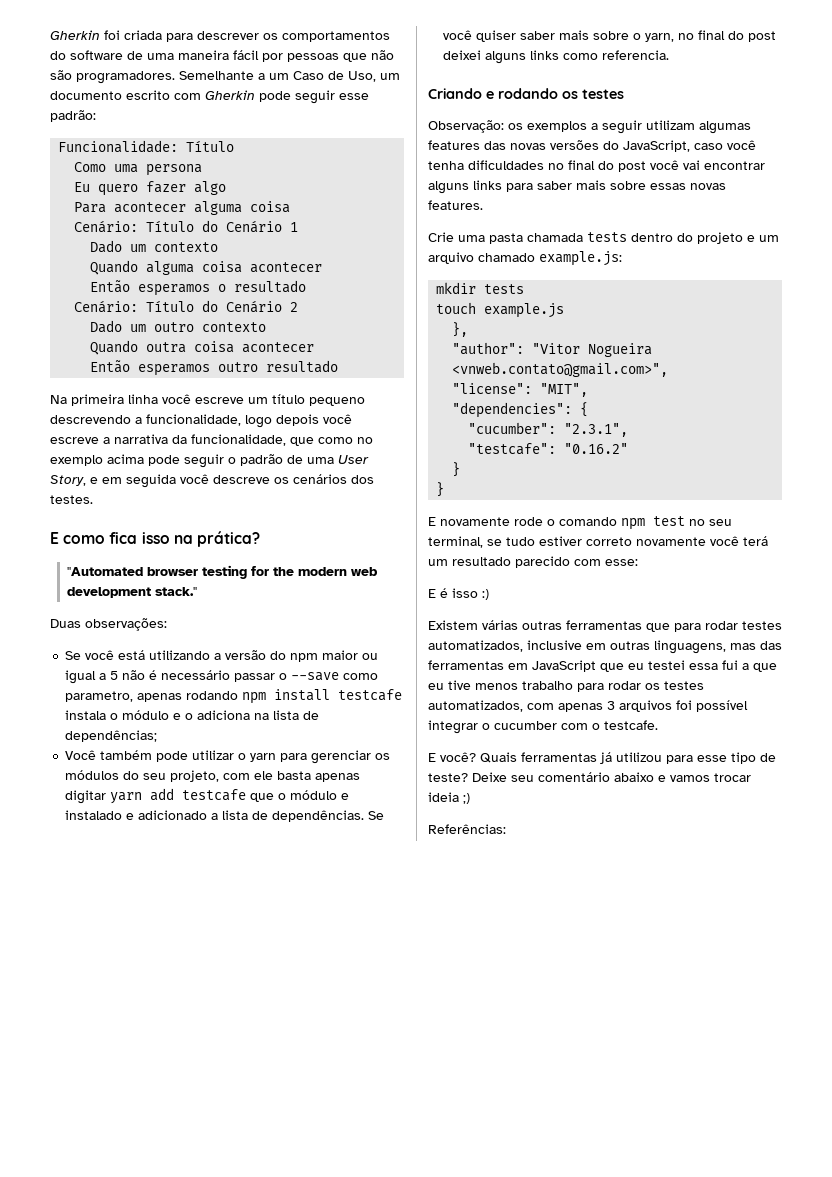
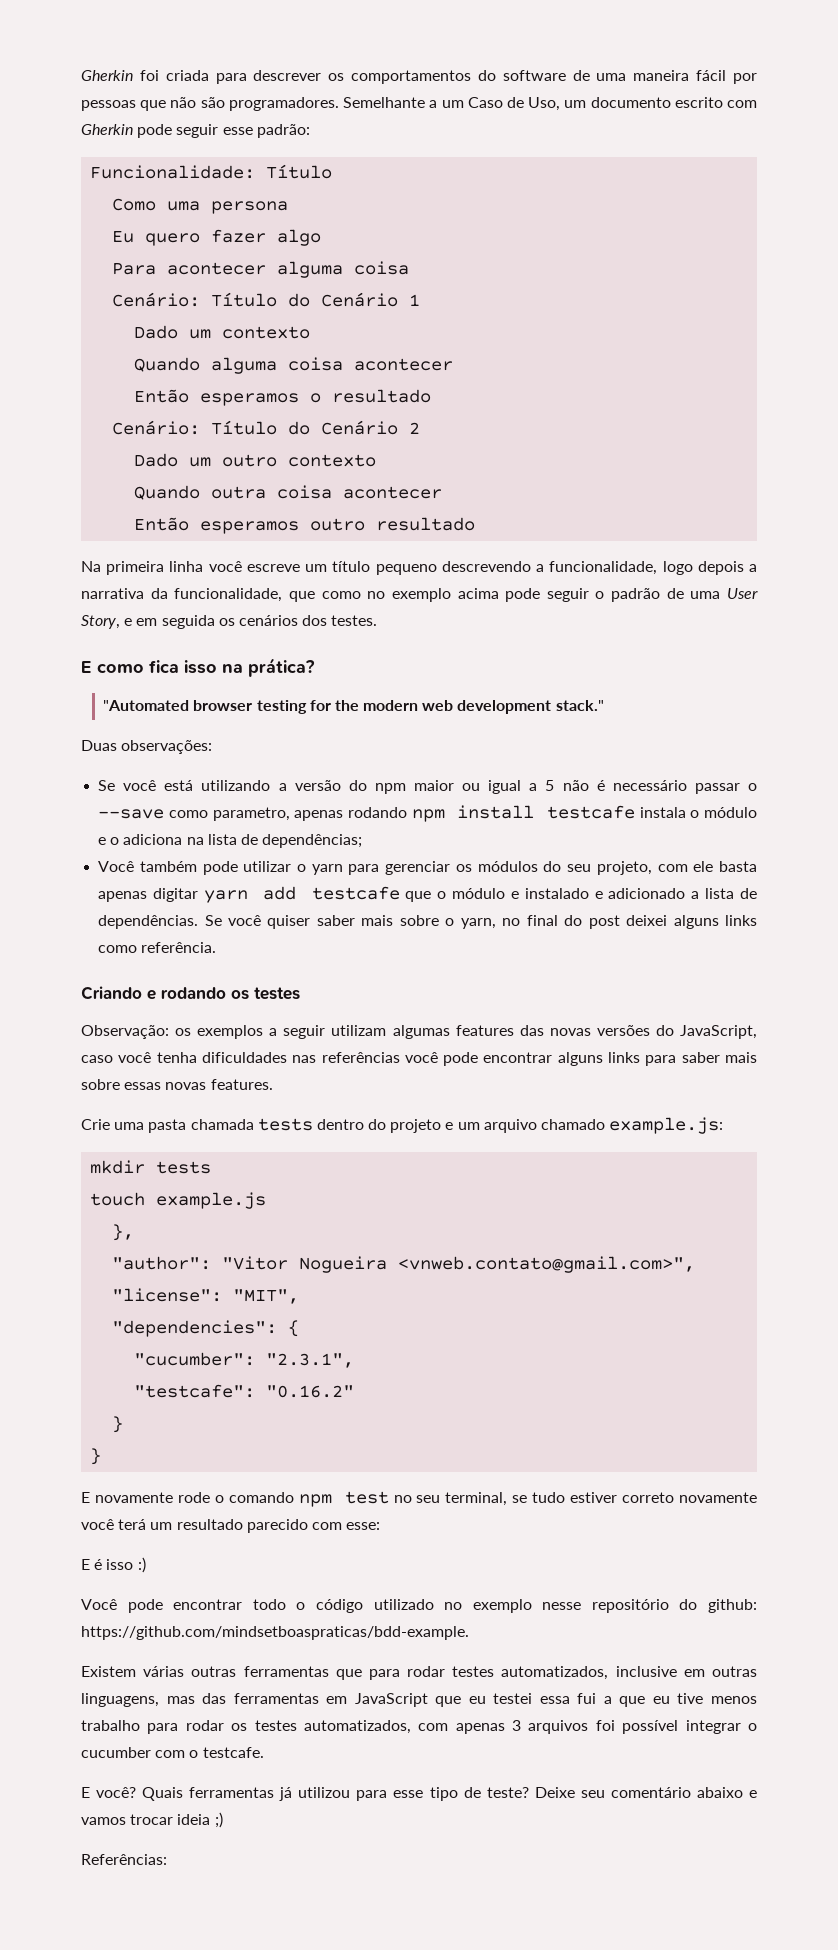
[323,414,352,424] [50,437,99,444] você escreve -> (744, 568) none
[180,474,270,484] você descreve -> (215, 622) none
[602,50,670,60] referencia. -> [141,942,217,953] referência.
[548,160,700,172] no final do post você vai -> [292,1052,479,1066] nas referências você pode
(489, 594) none -> [81,1599,757,1613] [81,1626,469,1640] // Você pode encontrar todo o código utilizado no exemplo nesse repositório do github: https://github.com/mindsetboaspraticas/bdd-example.

